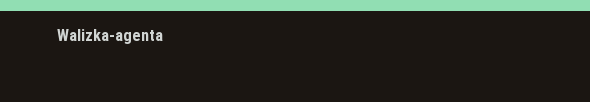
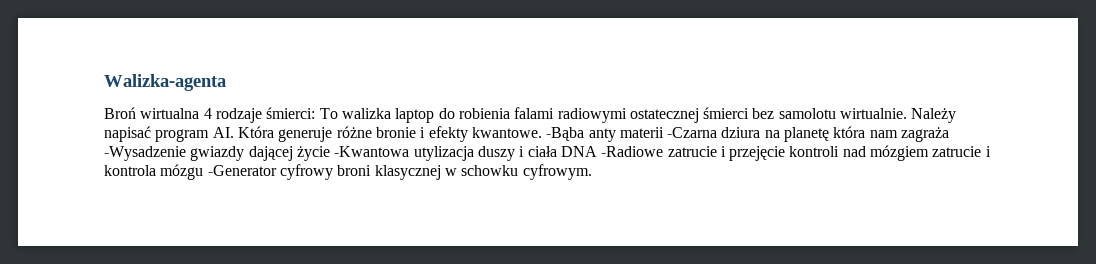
(163, 36) none -> [104,107,957,123] [104,126,950,142] [104,145,991,161] [104,164,592,180] // Broń wirtualna 4 rodzaje śmierci: To walizka laptop do robienia falami radiowymi ostatecznej śmierci bez samolotu wirtualnie. Należy napisać program AI. Która generuje różne bronie i efekty kwantowe. -Bąba anty materii -Czarna dziura na planetę która nam zagraża -Wysadzenie gwiazdy dającej życie -Kwantowa utylizacja duszy i ciała DNA -Radiowe zatrucie i przejęcie kontroli nad mózgiem zatrucie i kontrola mózgu -Generator cyfrowy broni klasycznej w schowku cyfrowym.

